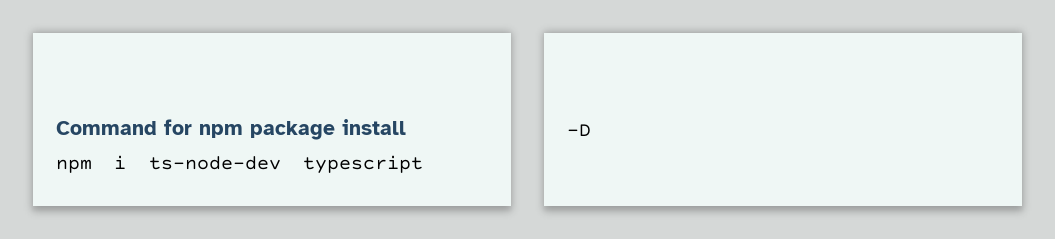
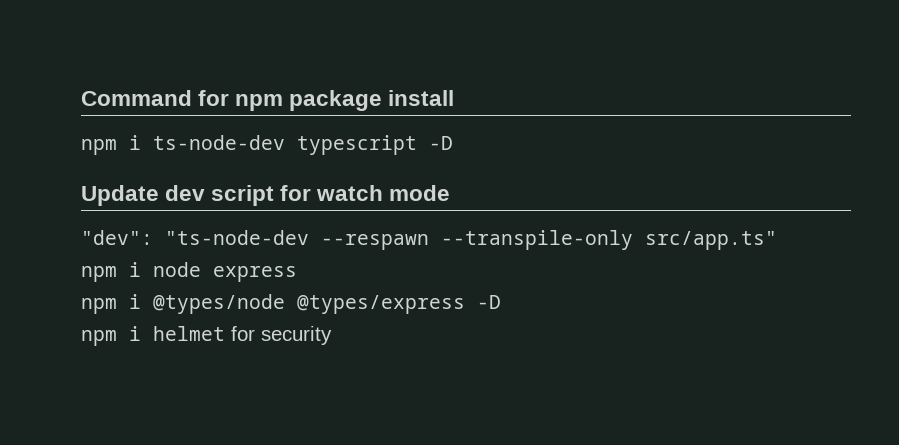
(591, 130) none -> [81,185,451,206] [81,230,777,250] [81,262,297,282] [81,294,501,314] [81,326,332,346] // Update dev script for watch mode // "dev": "ts-node-dev --respawn --transpile-only src/app.ts" // npm i node express // npm i @types/node @types/express -D // npm i helmet for security

